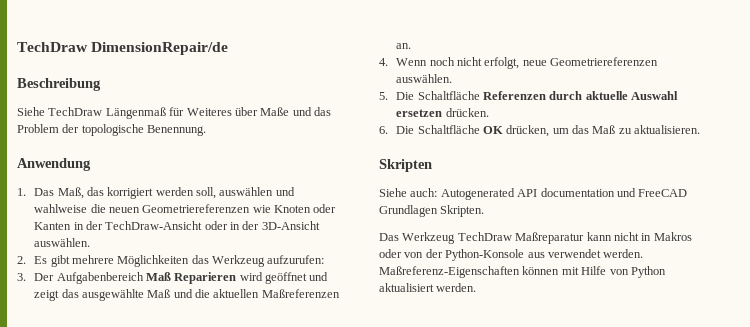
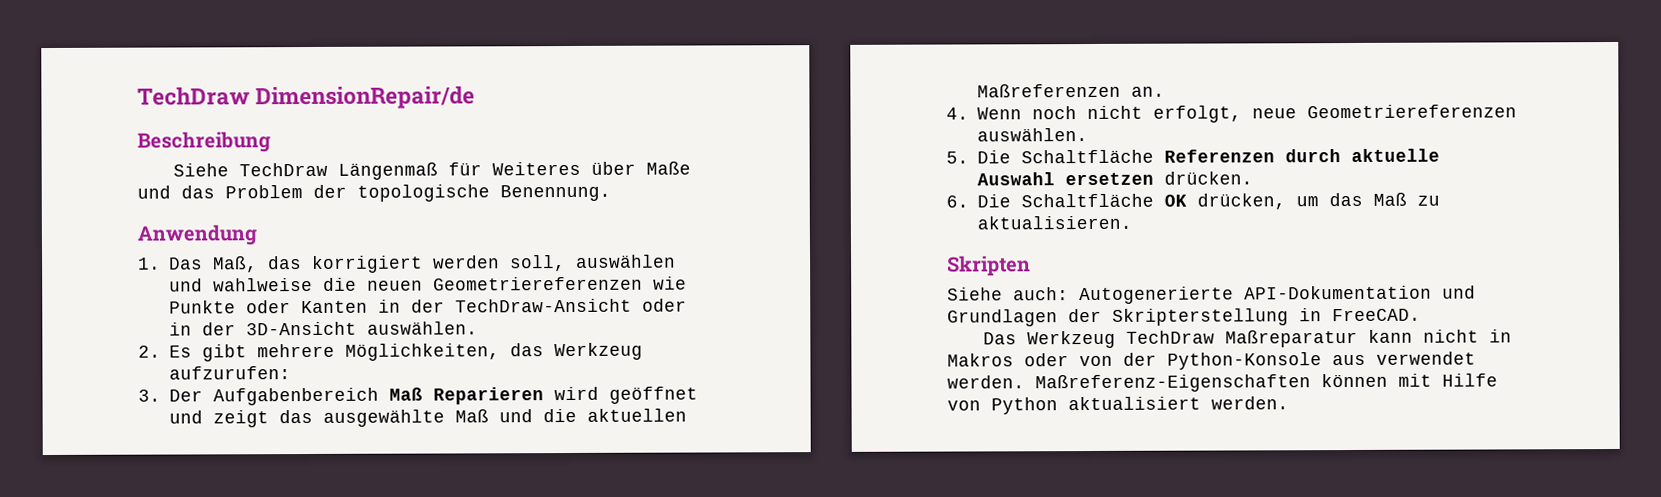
[274,205,312,213] Knoten -> [168,300,236,314] Punkte
[117,255,190,267] Möglichkeiten -> [344,343,500,361] Möglichkeiten,
[440,188,688,200] [379,205,485,217] Autogenerated API documentation und FreeCAD Grundlagen Skripten. -> [1079,285,1476,305] [947,308,1421,327] Autogenerierte API-Dokumentation und Grundlagen der Skripterstellung in FreeCAD.

